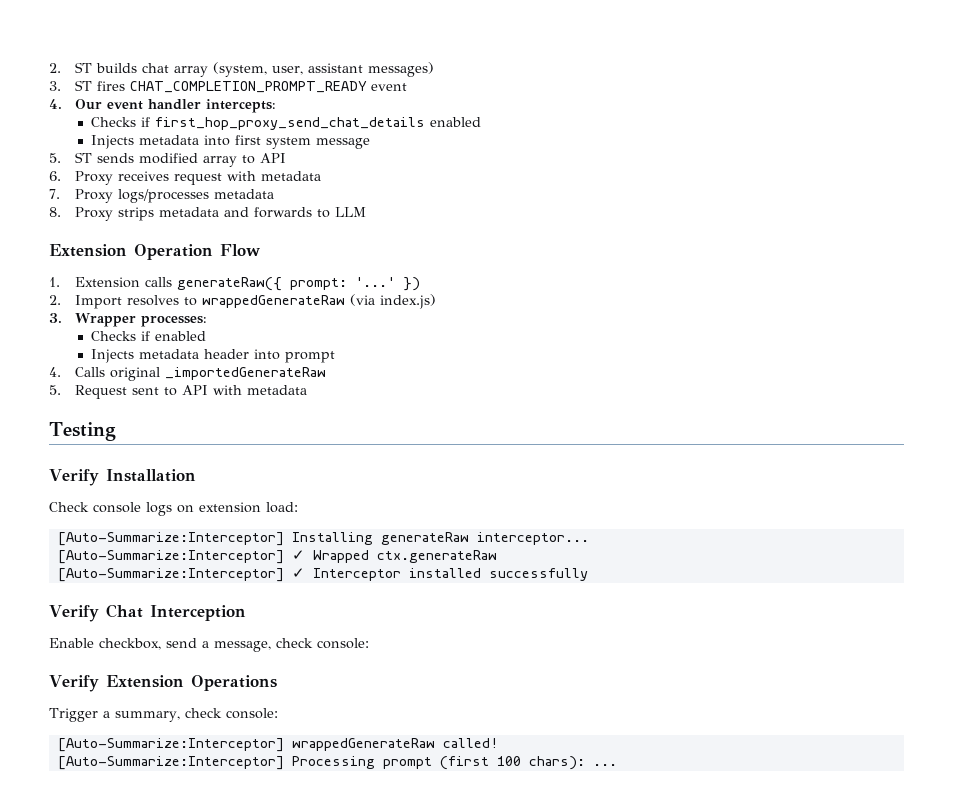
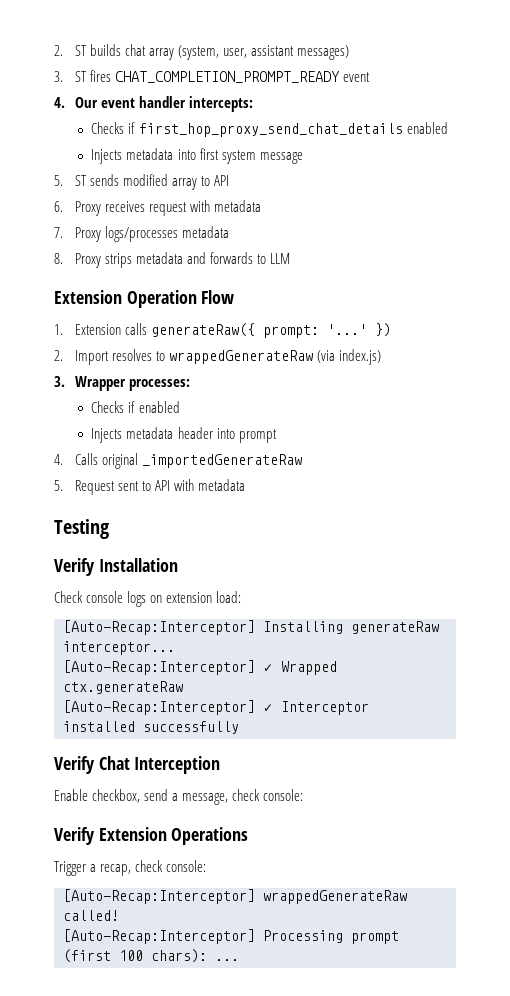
[57,532,284,546] [Auto-Summarize:Interceptor] -> [63,620,255,635] [Auto-Recap:Interceptor]
[57,550,284,564] [Auto-Summarize:Interceptor] -> [63,660,255,675] [Auto-Recap:Interceptor]
[57,568,284,582] [Auto-Summarize:Interceptor] -> [63,700,255,715] [Auto-Recap:Interceptor]
[114,708,278,722] [57,738,284,752] summary, check console: // [Auto-Summarize:Interceptor] -> [100,860,207,876] [63,889,255,904] recap, check console: // [Auto-Recap:Interceptor]
[57,756,284,770] [Auto-Summarize:Interceptor] -> [63,929,255,944] [Auto-Recap:Interceptor]

